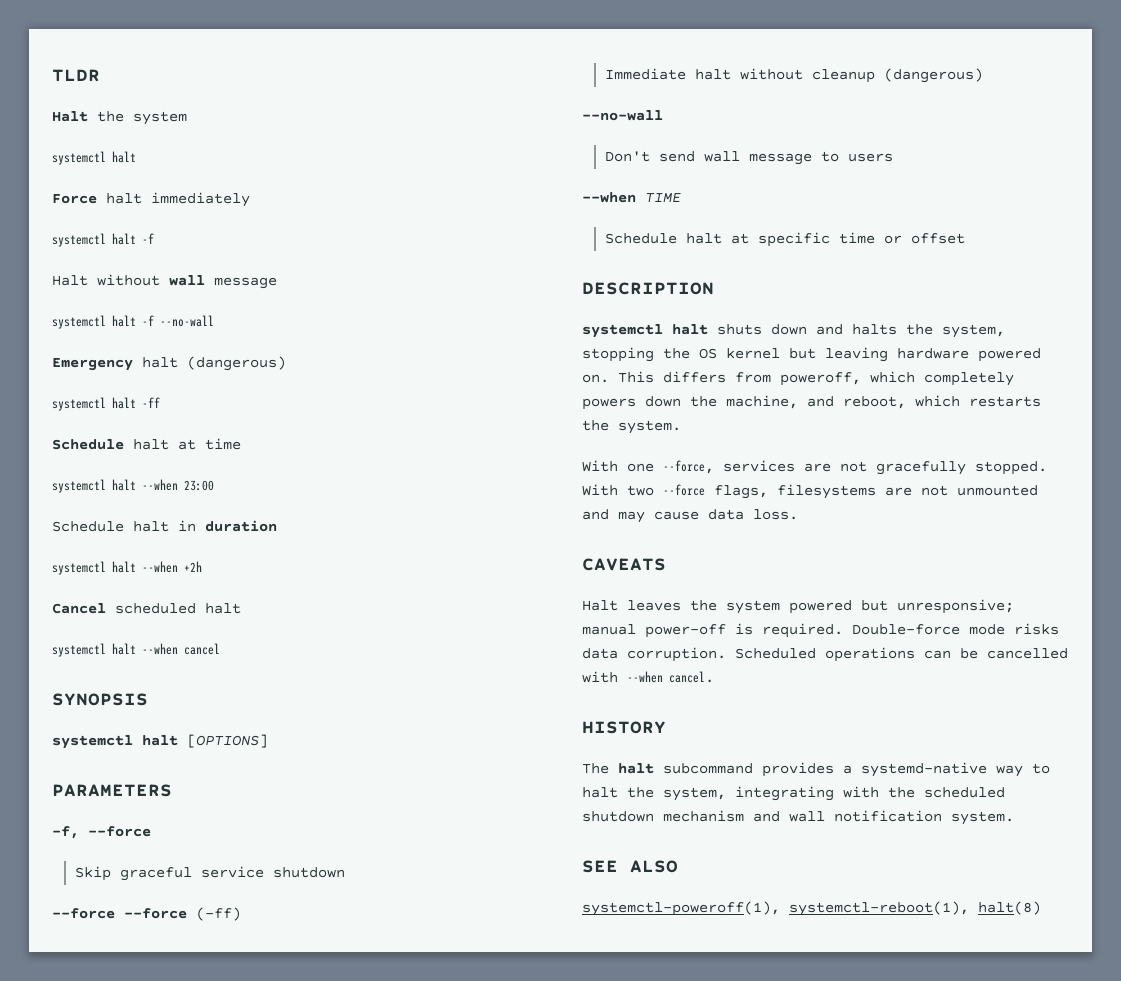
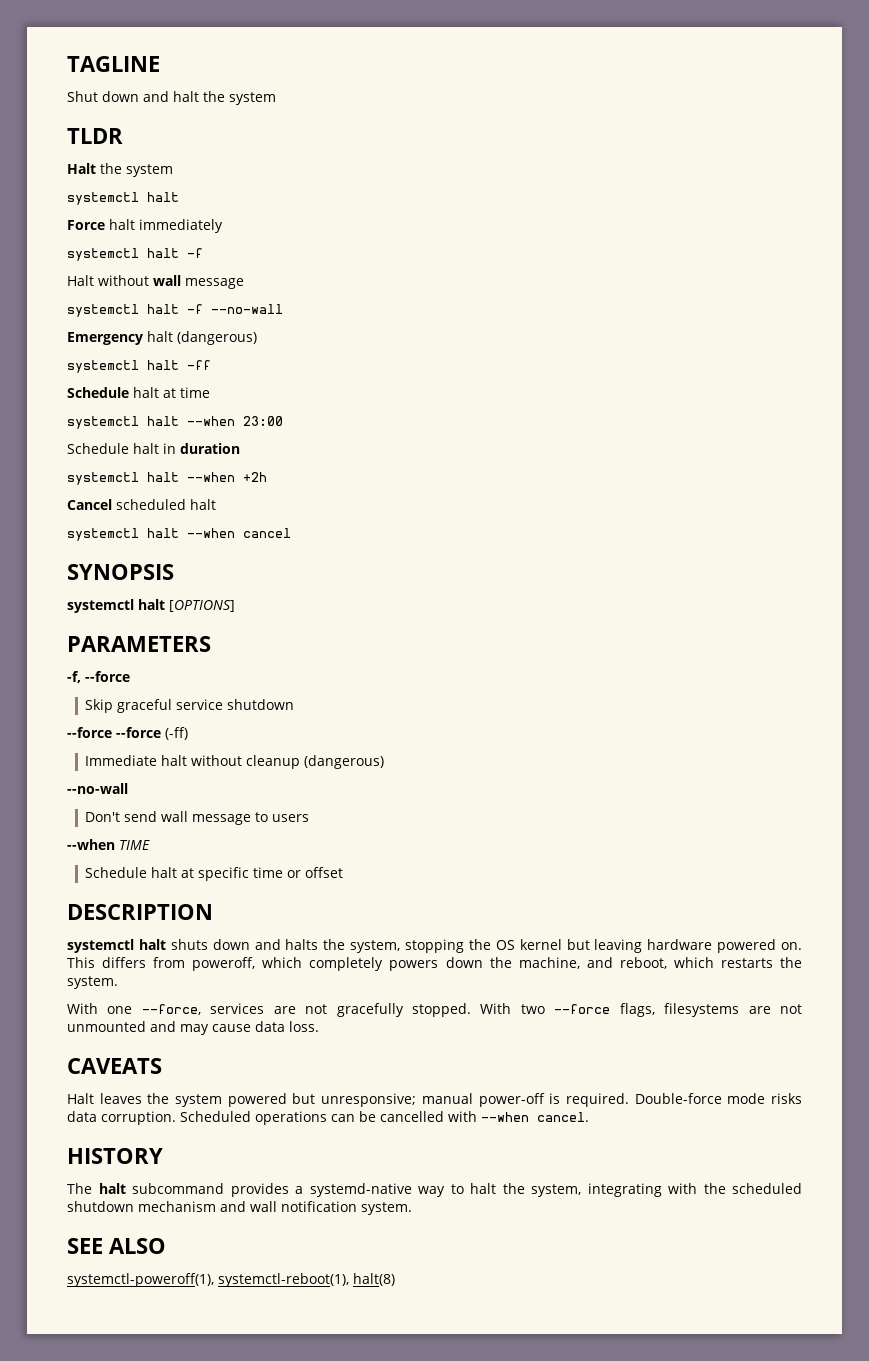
(52, 75) none -> [67,56,160,72] [67,91,276,105] TAGLINE // Shut down and halt the system //

